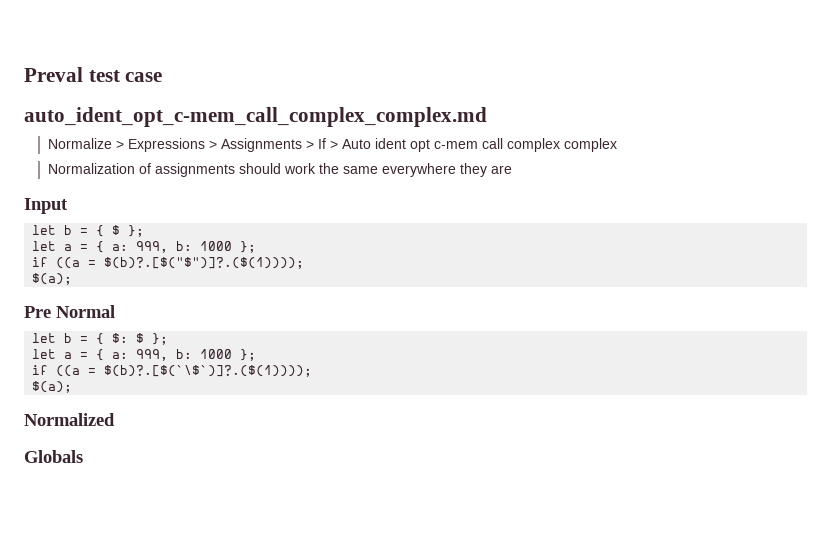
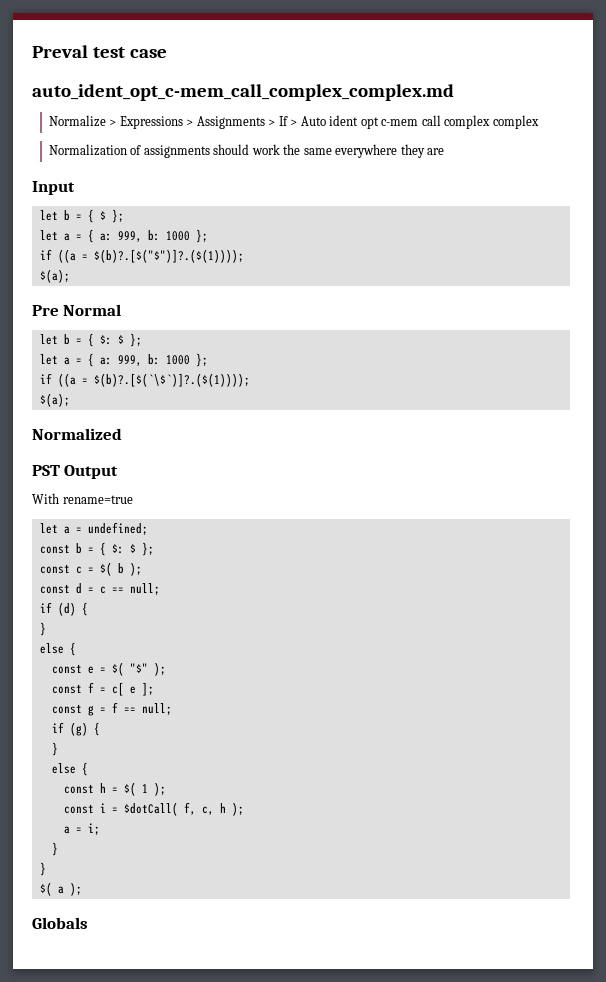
(115, 419) none -> [32,465,119,479] [32,493,133,504] [39,522,148,535] [39,542,154,556] [39,562,142,576] [39,583,160,595] [39,602,88,616] [39,622,46,636] [39,642,76,656] [51,662,166,676] [51,682,154,696] [51,702,172,716] [51,722,100,736] [51,742,58,756] [51,762,88,776] [63,782,166,796] [63,802,244,816] [63,823,100,835] [51,842,58,856] [39,862,46,876] [39,882,82,896] // PST Output // With rename=true // let a = undefined; // const b = { $: $ }; // const c = $( b ); // const d = c == null; // if (d) { // } // else { // const e = $( "$" ); // const f = c[ e ]; // const g = f == null; // if (g) { // } // else { // const h = $( 1 ); // const i = $dotCall( f, c, h ); // a = i; // } // } // $( a );

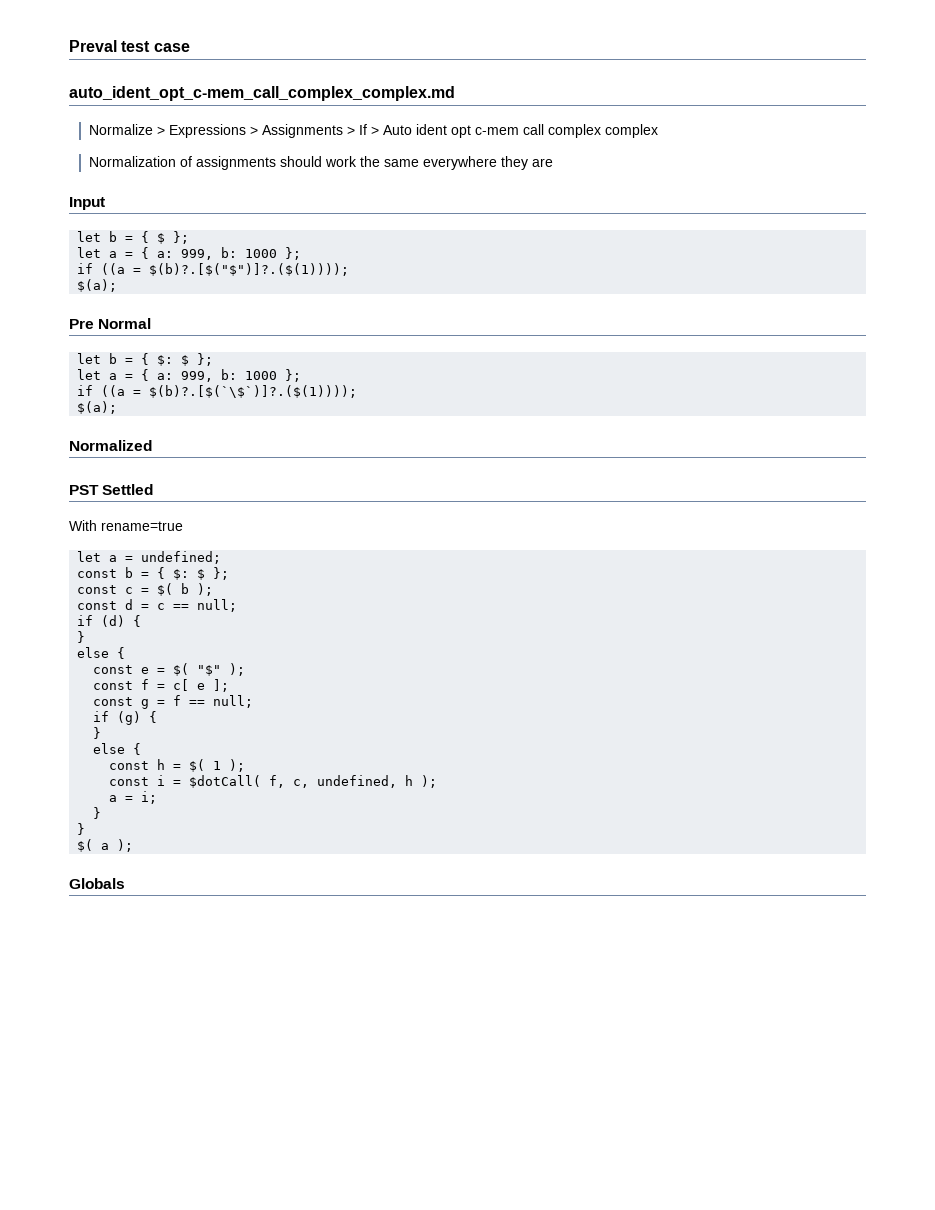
[64,465,119,479] Output -> [102,484,154,495] Settled
(214, 810) none -> [317,775,398,788] undefined,

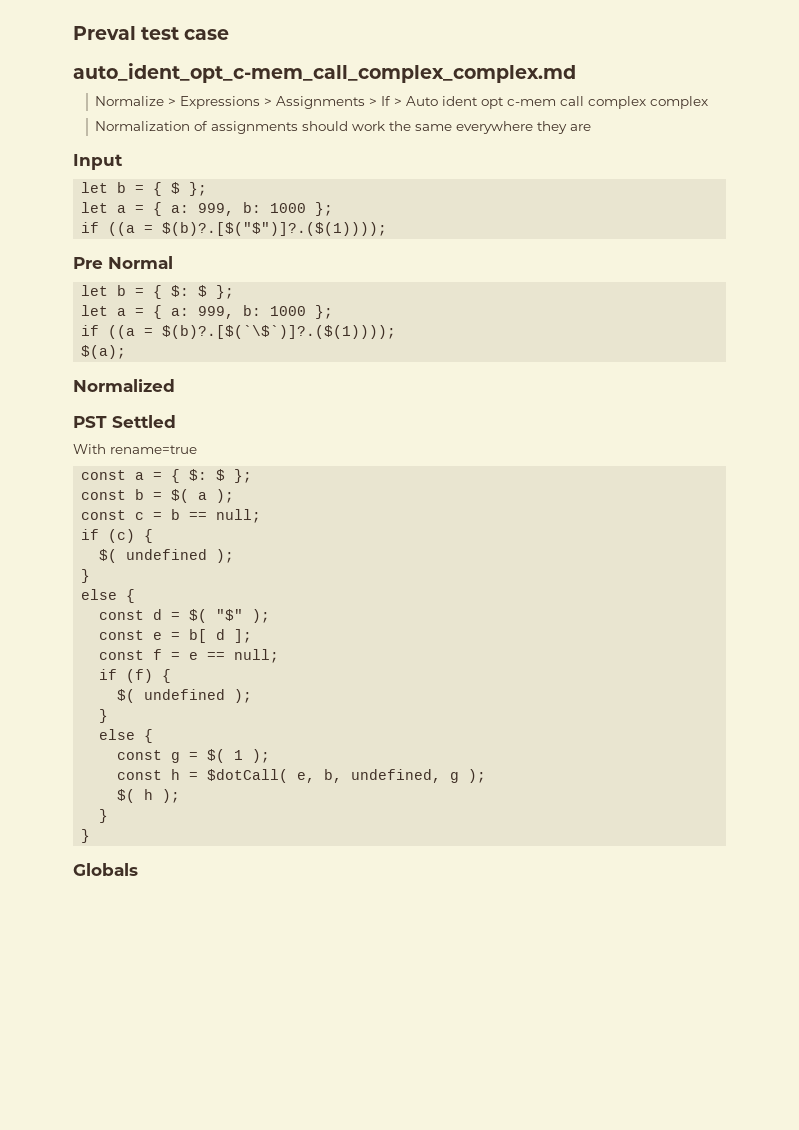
[77,279,118,292] // $(a); -> (388, 229) none
[77,551,222,564] [77,567,150,578] let a = undefined; // const b = -> [81,470,163,480] const a =
[125,583,214,596] [77,599,238,612] [77,615,142,627] [77,631,86,643] [77,647,126,659] [93,665,150,674] c = $( b ); // const d = c == null; // if (d) { // } // else { // const e -> [135,489,235,503] [81,509,262,523] [81,529,154,543] [99,549,235,563] [81,569,91,583] [81,589,136,603] [99,609,163,620] b = $( a ); // const c = b == null; // if (c) { // $( undefined ); // } // else { // const d
[141,679,206,691] f = c[ e -> [153,629,226,643] e = b[ d
[141,695,254,709] [93,711,158,725] [93,727,102,739] [93,743,142,755] [109,759,166,770] g = f == null; // if (g) { // } // else { // const h -> [153,649,280,663] [99,669,172,683] [117,689,253,703] [99,709,109,723] [99,729,154,743] [117,750,181,763] f = e == null; // if (f) { // $( undefined ); // } // else { // const g
[157,775,166,786] i -> [171,769,181,780] h
[269,775,398,788] f, c, undefined, -> [297,769,487,783] [117,789,136,803] e, b, undefined, g ); // $(
[109,791,158,804] // a = i; -> (181, 796) none
[77,839,134,852] // $( a ); -> (91, 836) none

